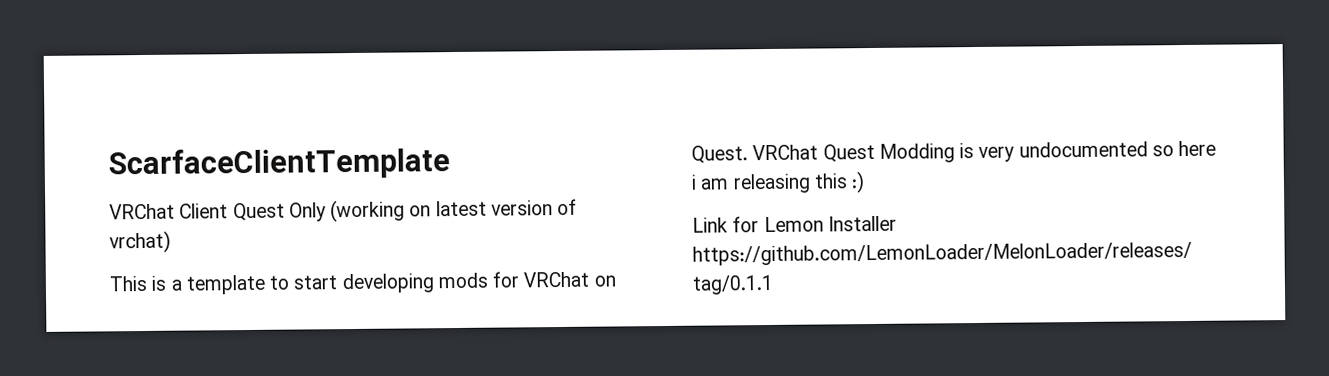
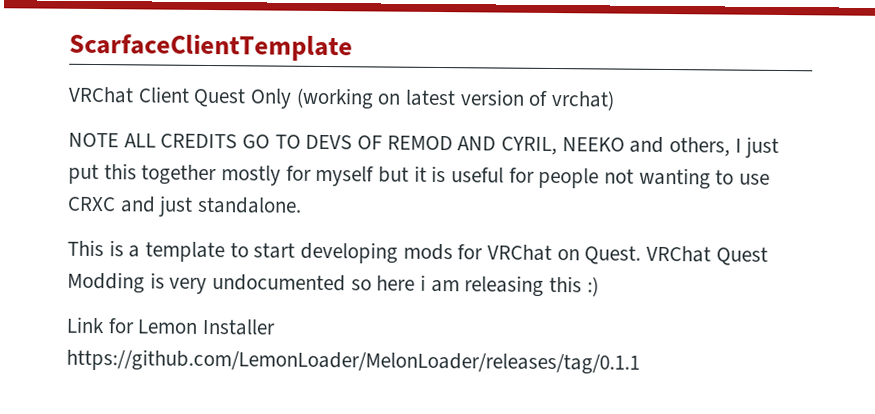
(171, 242) none -> [68,132,780,158] [68,163,771,190] [67,195,303,217] // NOTE ALL CREDITS GO TO DEVS OF REMOD AND CYRIL, NEEKO and others, I just put this together mostly for myself but it is useful for people not wanting to use CRXC and just standalone.

